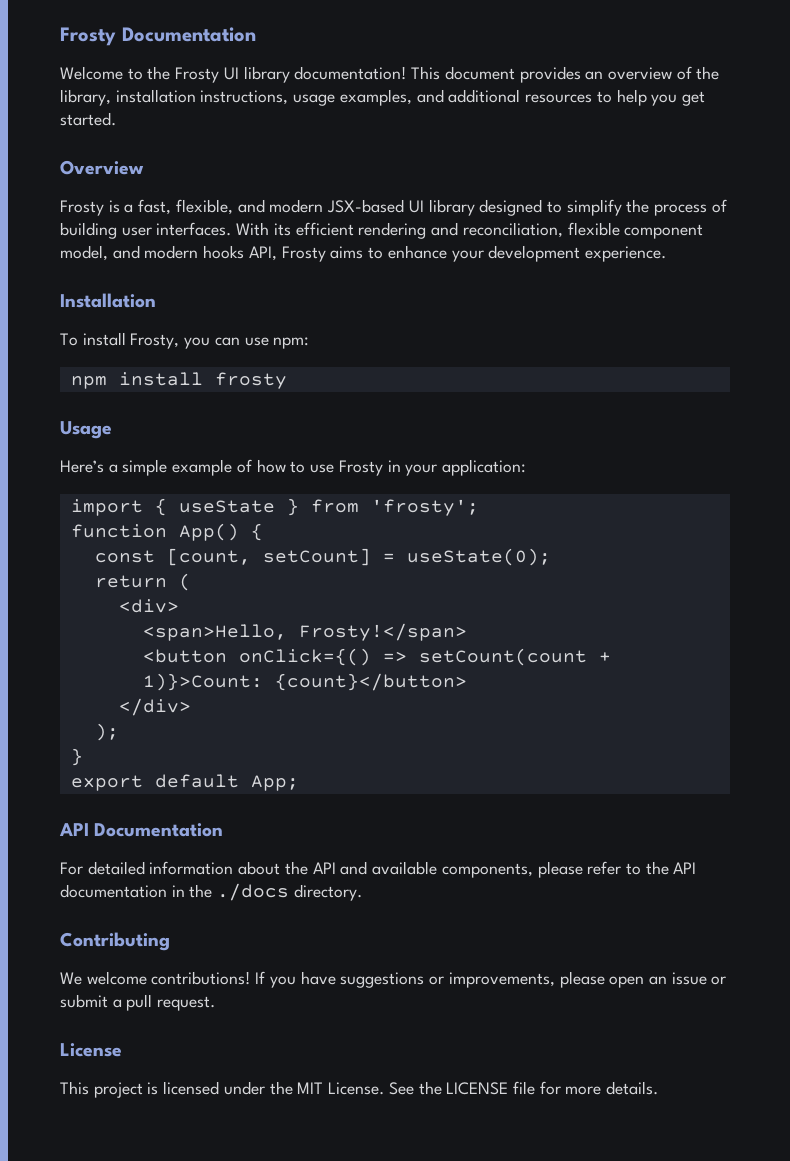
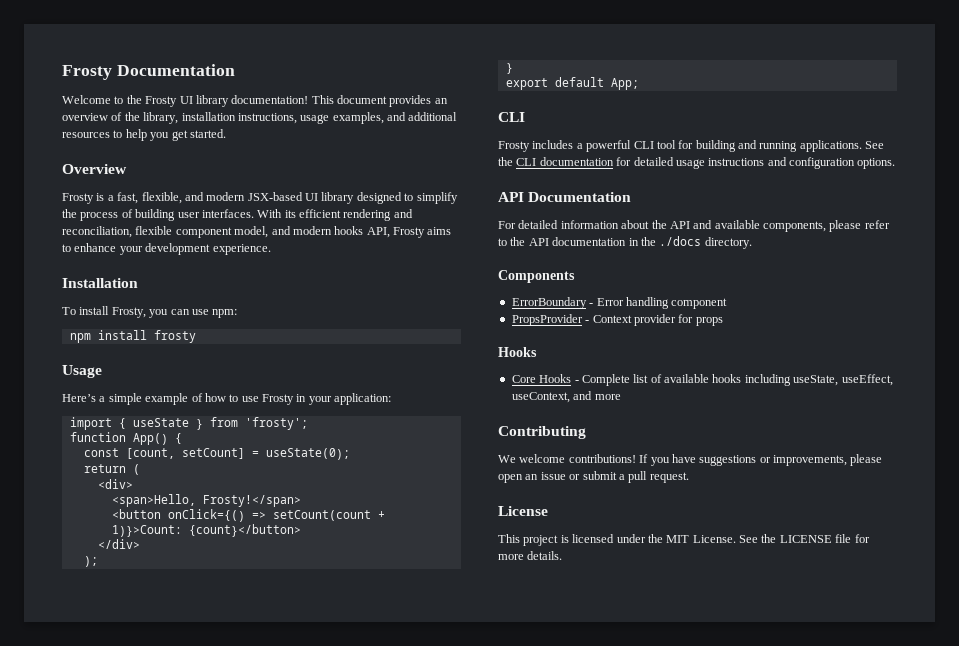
(299, 783) none -> [498,112,525,122] [498,140,885,152] [498,157,896,169] // CLI // Frosty includes a powerful CLI tool for building and running applications. See the CLI documentation for detailed usage instructions and configuration options.
(362, 892) none -> [498,270,575,283] [511,297,728,309] [511,314,723,326] [498,347,537,357] [511,374,893,386] [511,391,621,403] // Components // ErrorBoundary - Error handling component // PropsProvider - Context provider for props // Hooks // Core Hooks - Complete list of available hooks including useState, useEffect, useContext, and more

